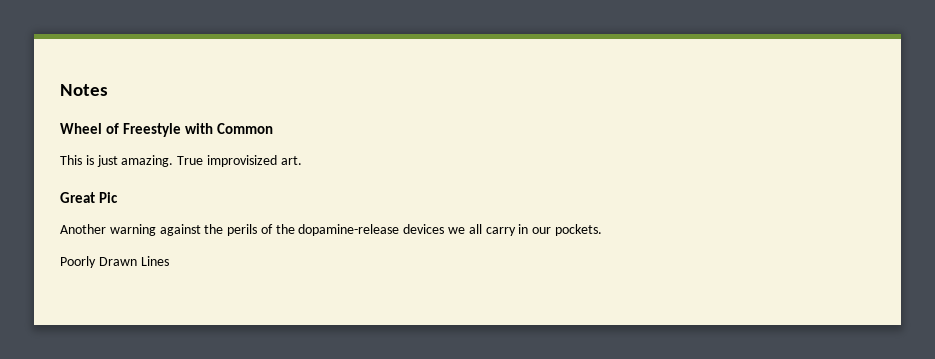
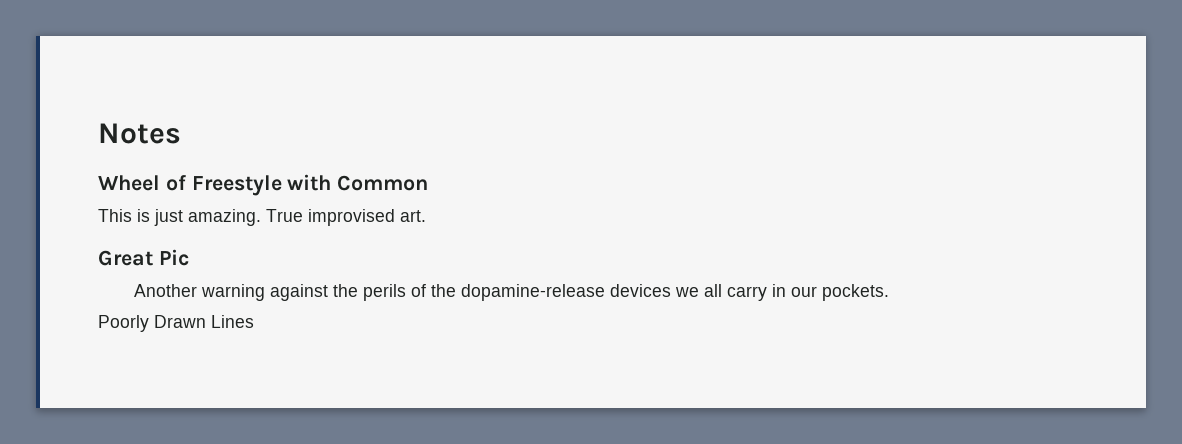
[206,155,277,167] improvisized -> [308,209,395,226] improvised

